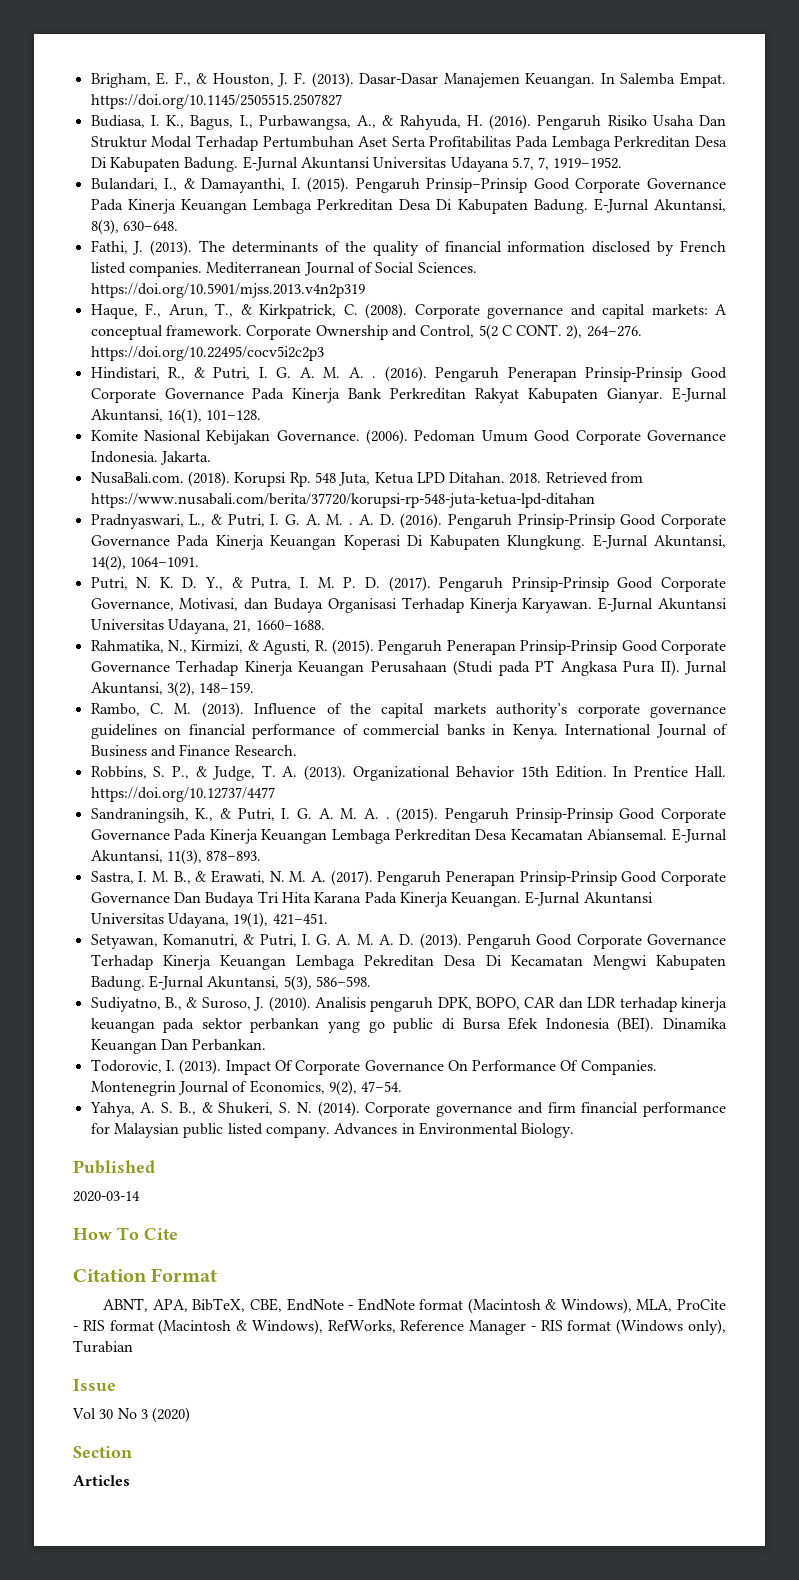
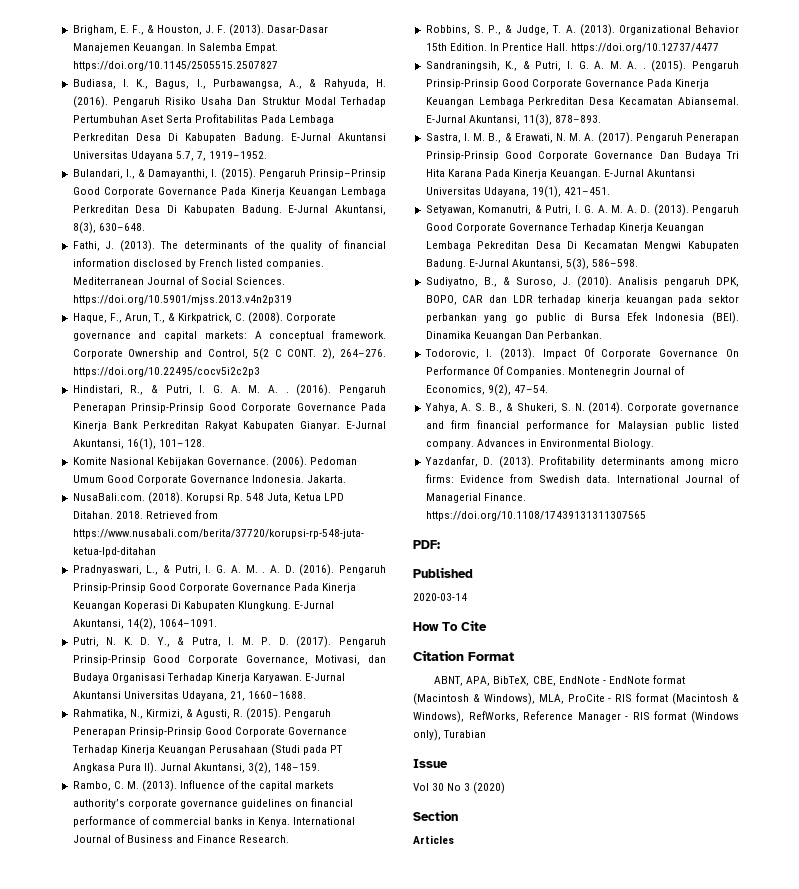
(575, 1130) none -> [424,456,739,468] [425,474,740,483] [425,493,526,503] [425,511,646,521] [413,540,440,549] // Yazdanfar, D. (2013). Profitability determinants among micro firms: Evidence from Swedish data. International Journal of Managerial Finance. https://doi.org/10.1108/17439131311307565 // PDF:

